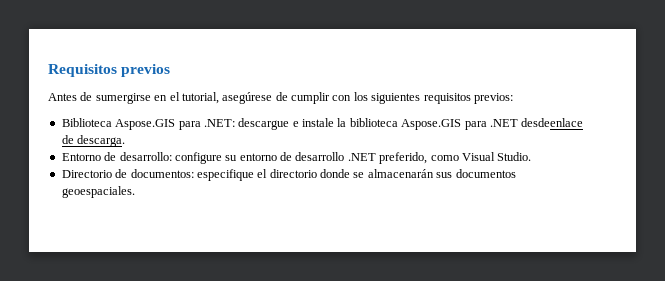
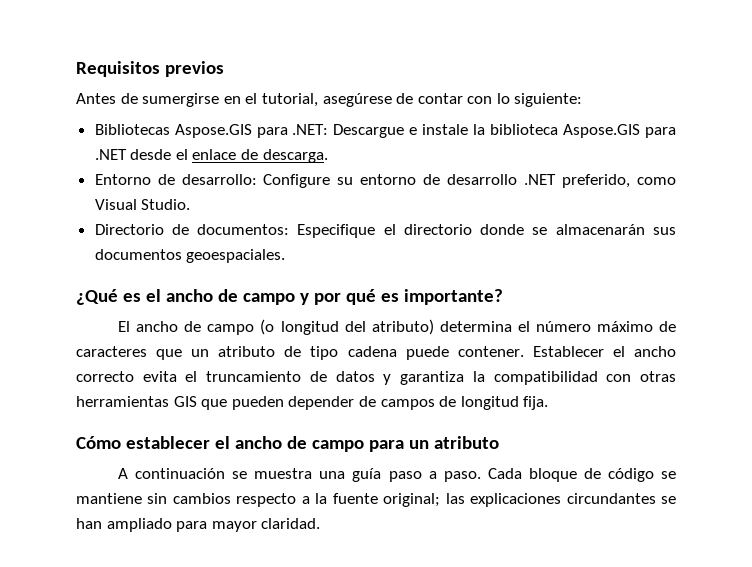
[291,92,513,104] [61,118,112,127] cumplir con los siguientes requisitos previos: // Biblioteca -> [417,93,583,107] [94,124,170,135] contar con lo siguiente: // Bibliotecas
[238,118,290,130] descargue -> [333,124,405,138] Descargue
[521,118,584,127] desdeenlace -> [130,149,237,160] desde el enlace
[174,152,222,164] configure -> [263,174,331,188] Configure
[196,169,254,181] especifique -> [297,224,376,238] Especifique
(135, 192) none -> [76,289,503,305] [118,319,677,335] [76,346,676,360] [76,371,677,385] [76,396,549,410] [76,436,499,452] [118,468,676,482] [76,493,676,507] [76,518,321,532] // ¿Qué es el ancho de campo y por qué es importante? // El ancho de campo (o longitud del atributo) determina el número máximo de caracteres que un atributo de tipo cadena puede contener. Establecer el ancho correcto evita el truncamiento de datos y garantiza la compatibilidad con otras herramientas GIS que pueden depender de campos de longitud fija. // Cómo establecer el ancho de campo para un atributo // A continuación se muestra una guía paso a paso. Cada bloque de código se mantiene sin cambios respecto a la fuente original; las explicaciones circundantes se han ampliado para mayor claridad.

